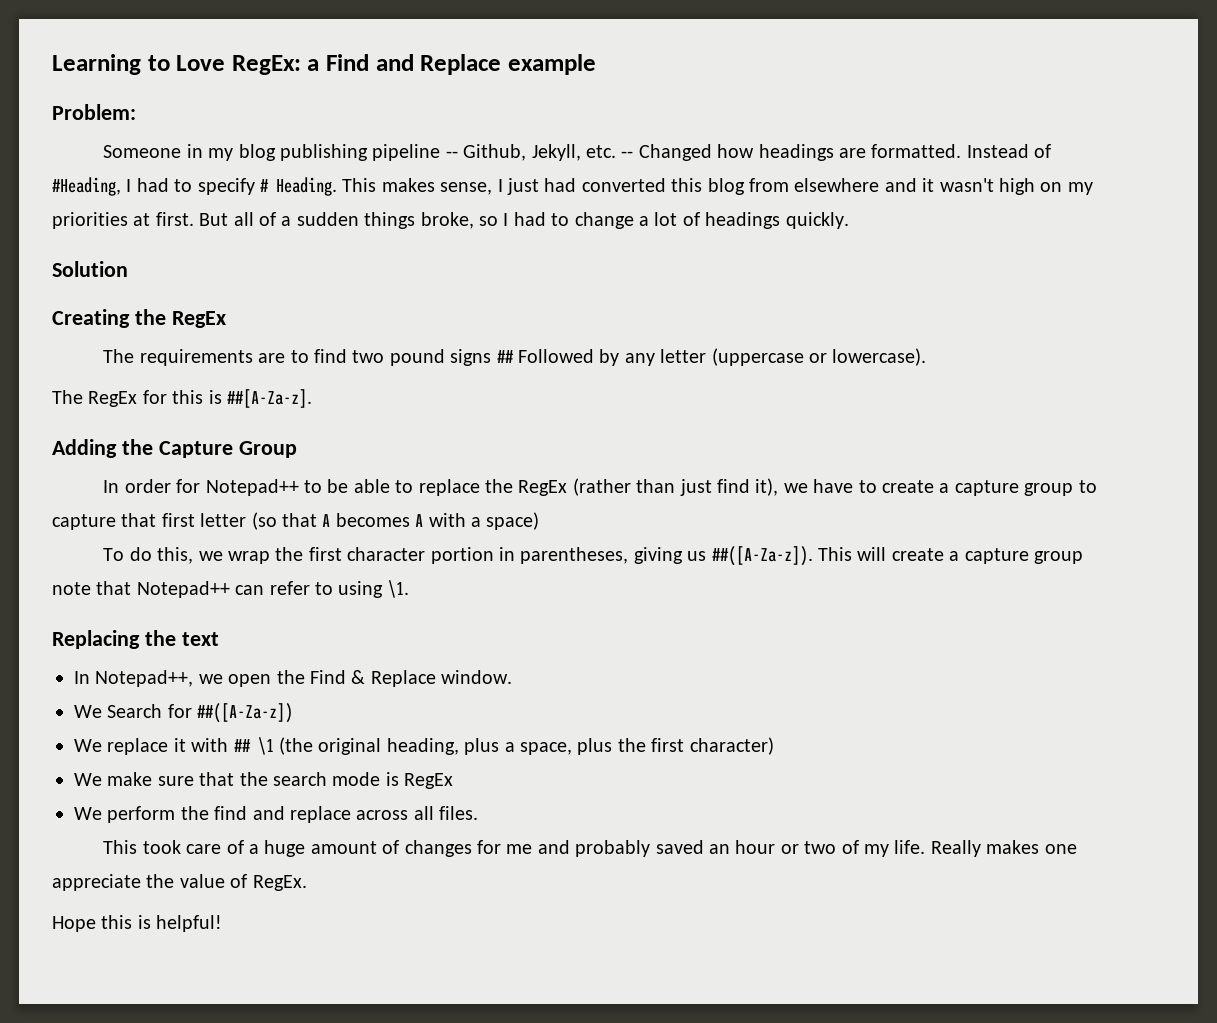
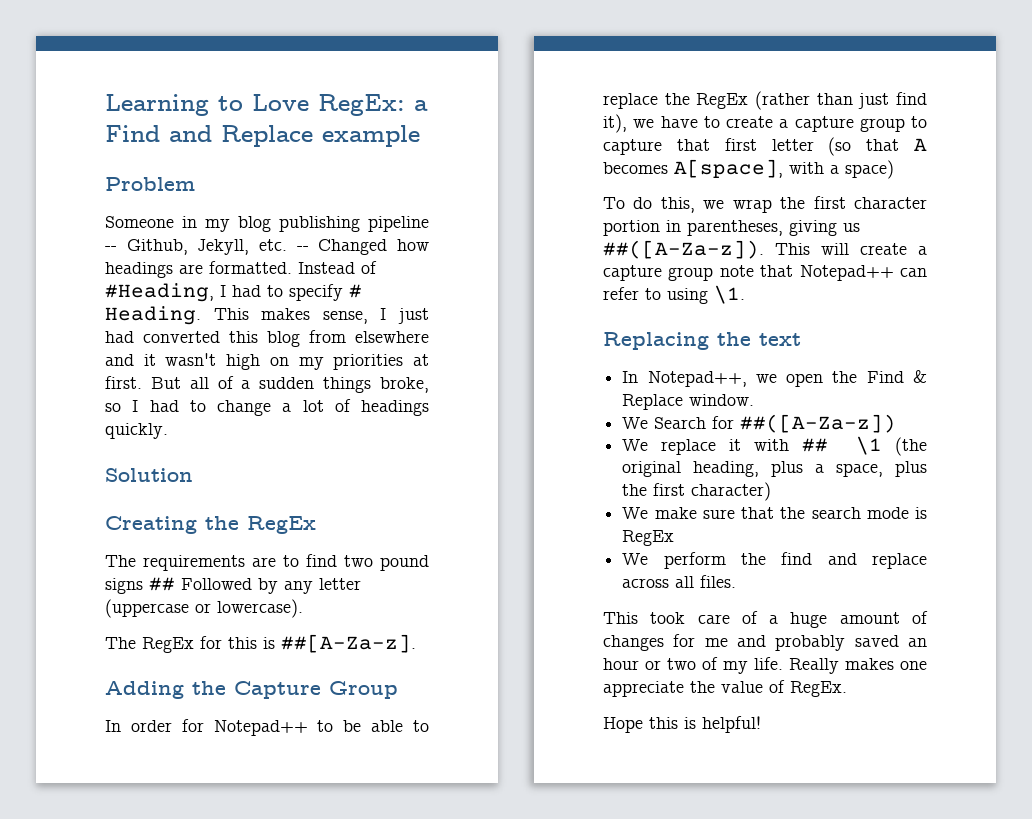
[52,104,136,120] Problem: -> [105,177,195,191] Problem
[415,514,424,527] A -> [674,159,783,178] A[space],

